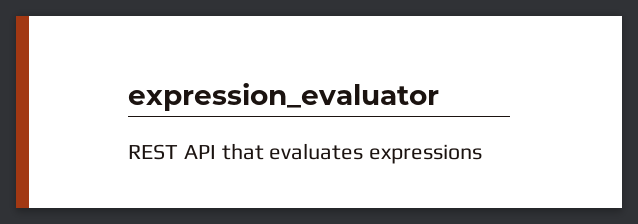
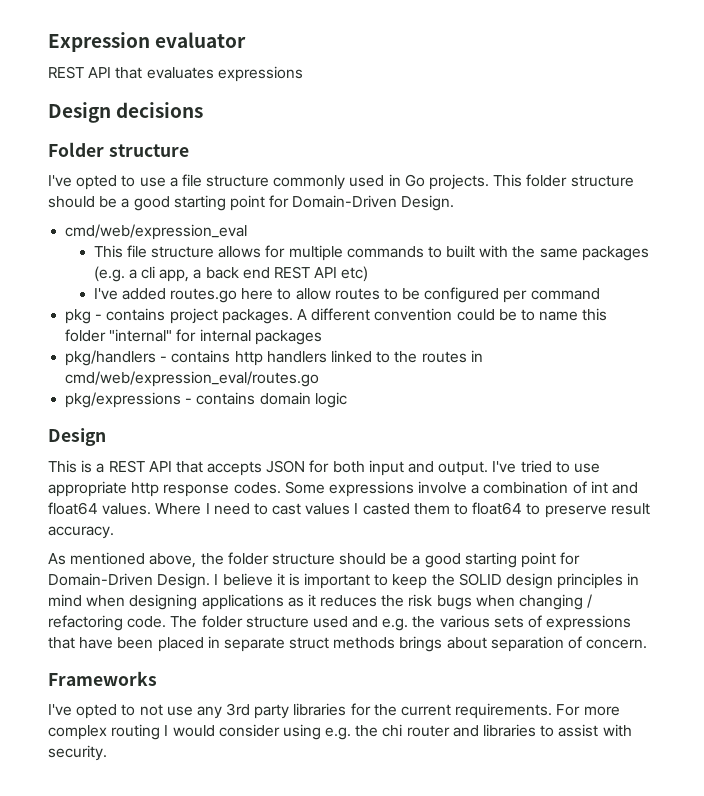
[128,83,439,111] expression_evaluator -> [48,32,247,52] Expression evaluator
(483, 154) none -> [48,102,204,123] [48,142,189,157] [48,174,634,190] [48,195,455,211] [65,224,248,240] [93,245,649,261] [93,266,369,282] [93,287,600,303] [65,308,608,324] [65,329,322,345] [65,350,483,366] [65,371,320,387] [65,392,347,408] [48,428,106,446] [48,460,600,476] [48,481,639,497] [48,502,650,518] [48,526,114,539] [48,552,581,568] [48,573,640,589] [48,594,593,610] [48,615,632,631] [48,636,648,652] [48,671,157,686] [48,703,620,719] [48,724,632,740] [48,745,107,761] // Design decisions // Folder structure // I've opted to use a file structure commonly used in Go projects. This folder structure should be a good starting point for Domain-Driven Design. // cmd/web/expression_eval // This file structure allows for multiple commands to built with the same packages (e.g. a cli app, a back end REST API etc) // I've added routes.go here to allow routes to be configured per command // pkg - contains project packages. A different convention could be to name this folder "internal" for internal packages // pkg/handlers - contains http handlers linked to the routes in cmd/web/expression_eval/routes.go // pkg/expressions - contains domain logic // Design // This is a REST API that accepts JSON for both input and output. I've tried to use appropriate http response codes. Some expressions involve a combination of int and float64 values. Where I need to cast values I casted them to float64 to preserve result accuracy. // As mentioned above, the folder structure should be a good starting point for Domain-Driven Design. I believe it is important to keep the SOLID design principles in mind when designing applications as it reduces the risk bugs when changing / refactoring code. The folder structure used and e.g. the various sets of expressions that have been placed in separate struct methods brings about separation of concern. // Frameworks // I've opted to not use any 3rd party libraries for the current requirements. For more complex routing I would consider using e.g. the chi router and libraries to assist with security.

